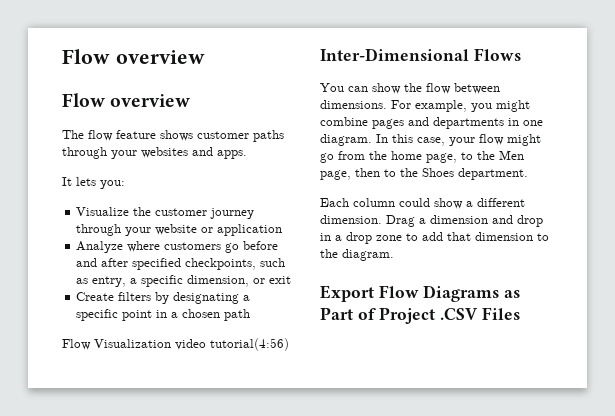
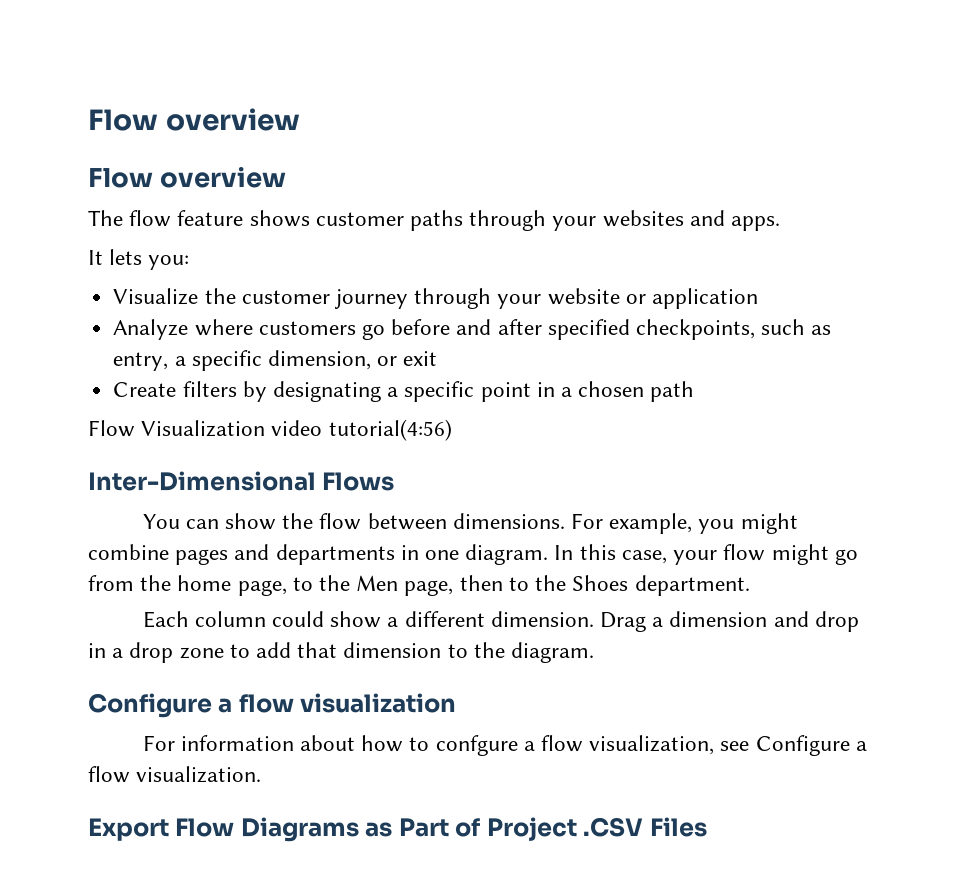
(394, 255) none -> [88,693,457,718] [142,735,867,756] [88,766,262,783] // Configure a flow visualization // For information about how to confgure a flow visualization, see Configure a flow visualization.

